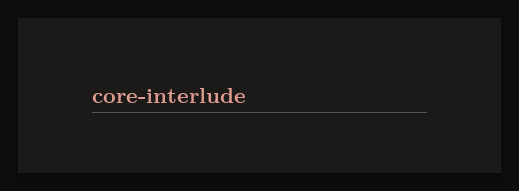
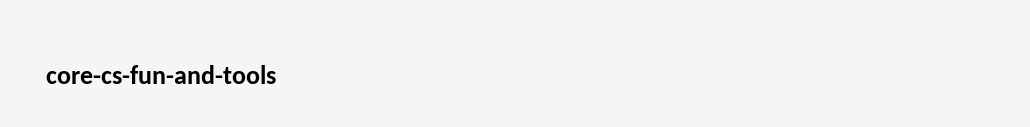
[92,88,246,103] core-interlude -> [46,65,276,84] core-cs-fun-and-tools

